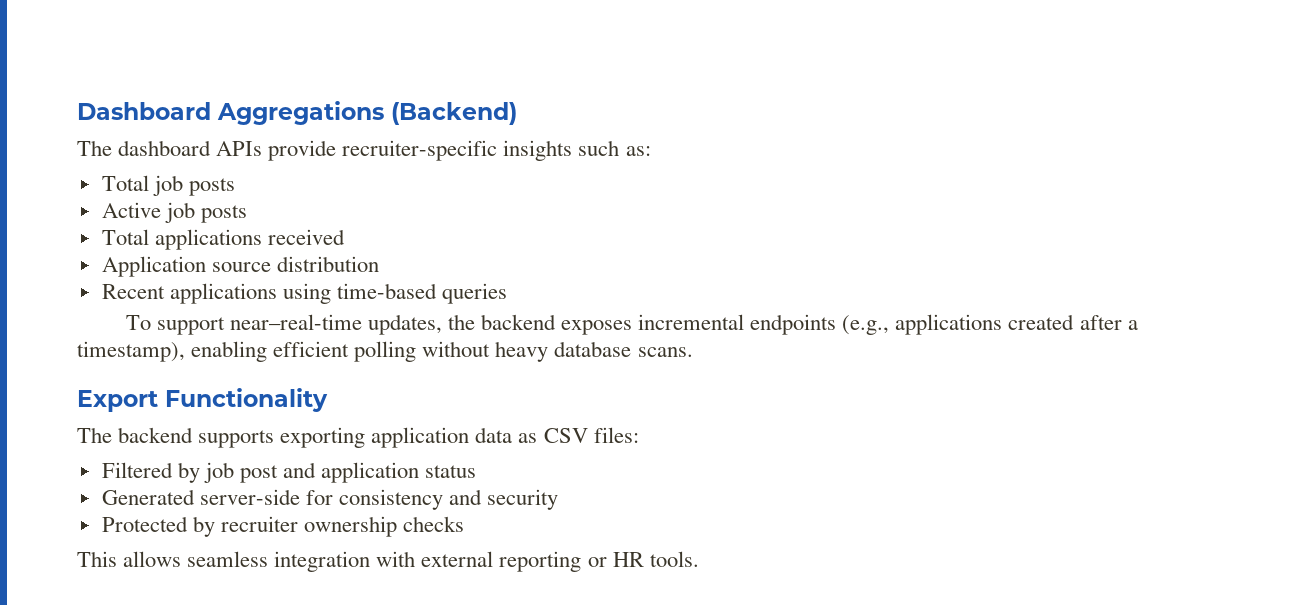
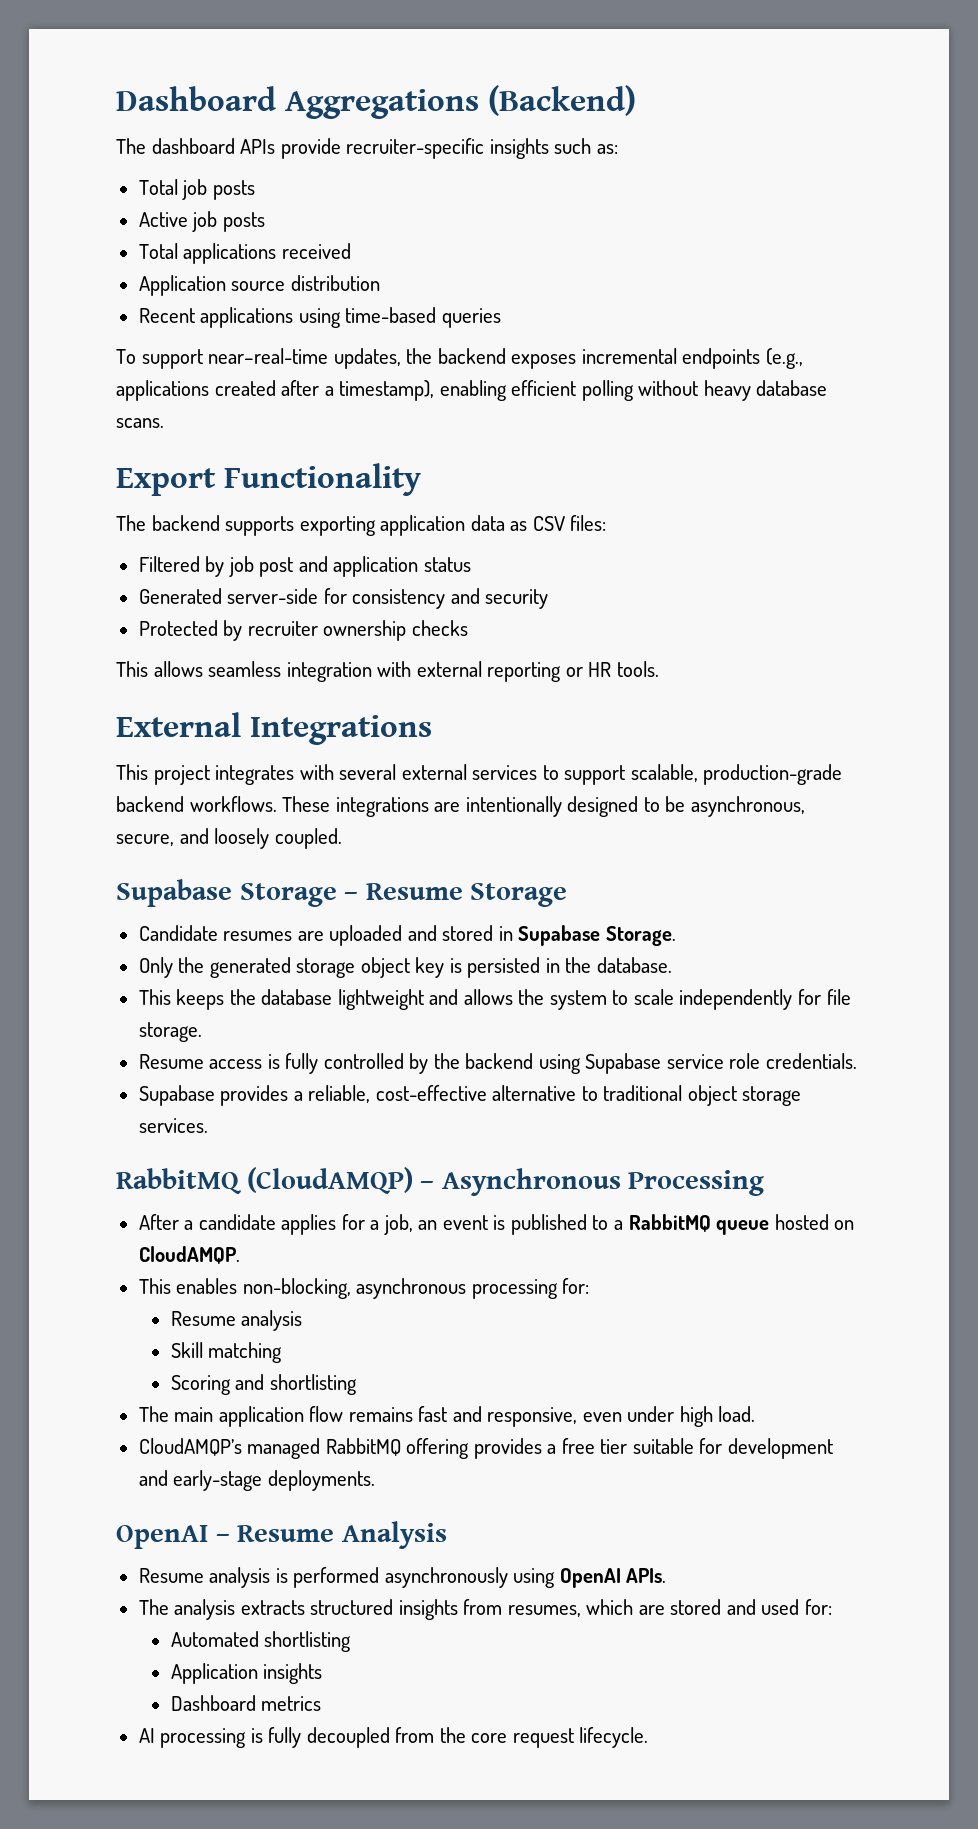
(699, 559) none -> [116,712,432,745] [116,764,843,785] [116,796,805,817] [116,828,342,849] [116,879,568,907] [138,925,676,946] [138,957,672,978] [138,989,851,1010] [138,1022,202,1042] [138,1053,857,1074] [138,1085,802,1106] [138,1118,208,1133] [116,1167,765,1196] [138,1214,855,1235] [138,1246,240,1264] [138,1278,590,1299] [170,1310,303,1331] [170,1342,283,1363] [170,1374,357,1395] [138,1406,756,1427] [138,1438,833,1459] [138,1470,375,1491] [116,1521,447,1549] [138,1567,667,1588] [138,1599,832,1620] [170,1631,352,1652] [170,1663,323,1684] [170,1695,322,1711] [138,1727,649,1748] // External Integrations // This project integrates with several external services to support scalable, production-grade backend workflows. These integrations are intentionally designed to be asynchronous, secure, and loosely coupled. // Supabase Storage – Resume Storage // Candidate resumes are uploaded and stored in Supabase Storage. // Only the generated storage object key is persisted in the database. // This keeps the database lightweight and allows the system to scale independently for file storage. // Resume access is fully controlled by the backend using Supabase service role credentials. // Supabase provides a reliable, cost-effective alternative to traditional object storage services. // RabbitMQ (CloudAMQP) – Asynchronous Processing // After a candidate applies for a job, an event is published to a RabbitMQ queue hosted on CloudAMQP. // This enables non-blocking, asynchronous processing for: // Resume analysis // Skill matching // Scoring and shortlisting // The main application flow remains fast and responsive, even under high load. // CloudAMQP’s managed RabbitMQ offering provides a free tier suitable for development and early-stage deployments. // OpenAI – Resume Analysis // Resume analysis is performed asynchronously using OpenAI APIs. // The analysis extracts structured insights from resumes, which are stored and used for: // Automated shortlisting // Application insights // Dashboard metrics // AI processing is fully decoupled from the core request lifecycle.

